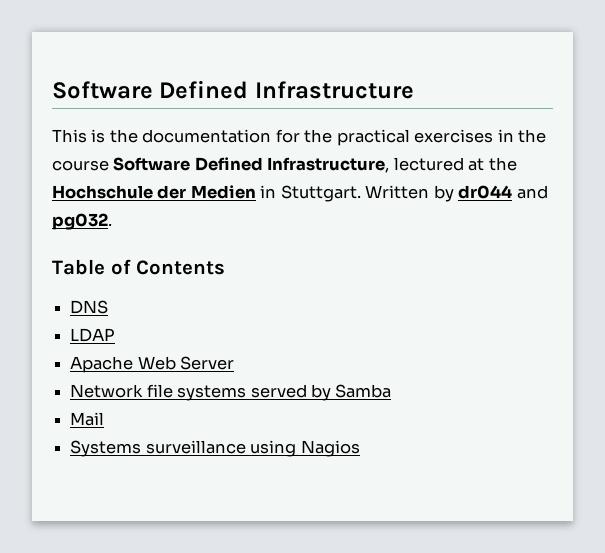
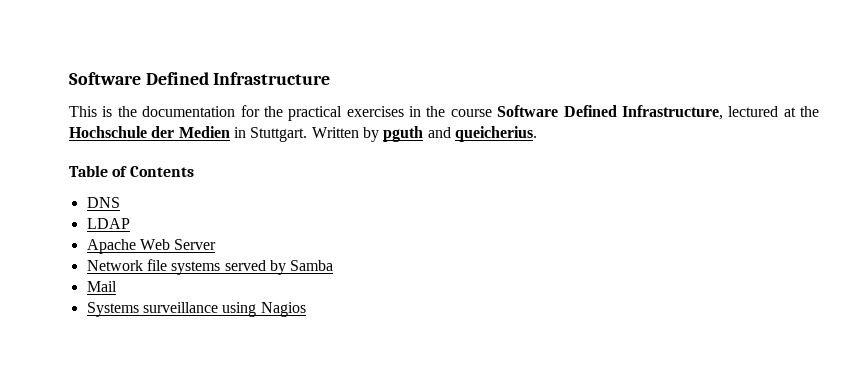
[458,185,548,199] [52,213,112,230] dr044 and pg032. -> [383,126,537,142] pguth and queicherius.

